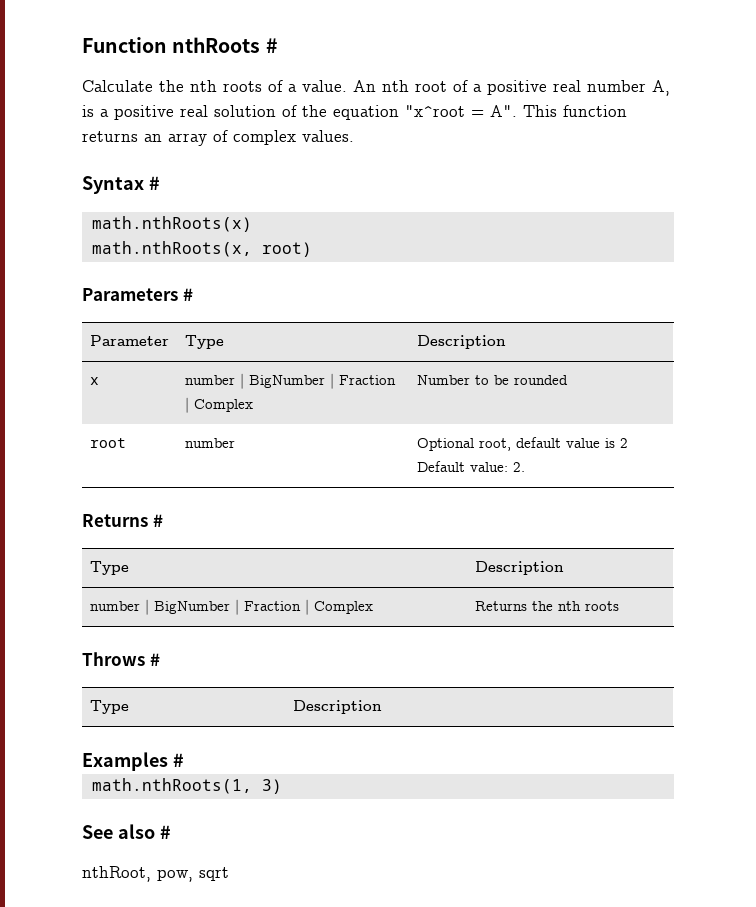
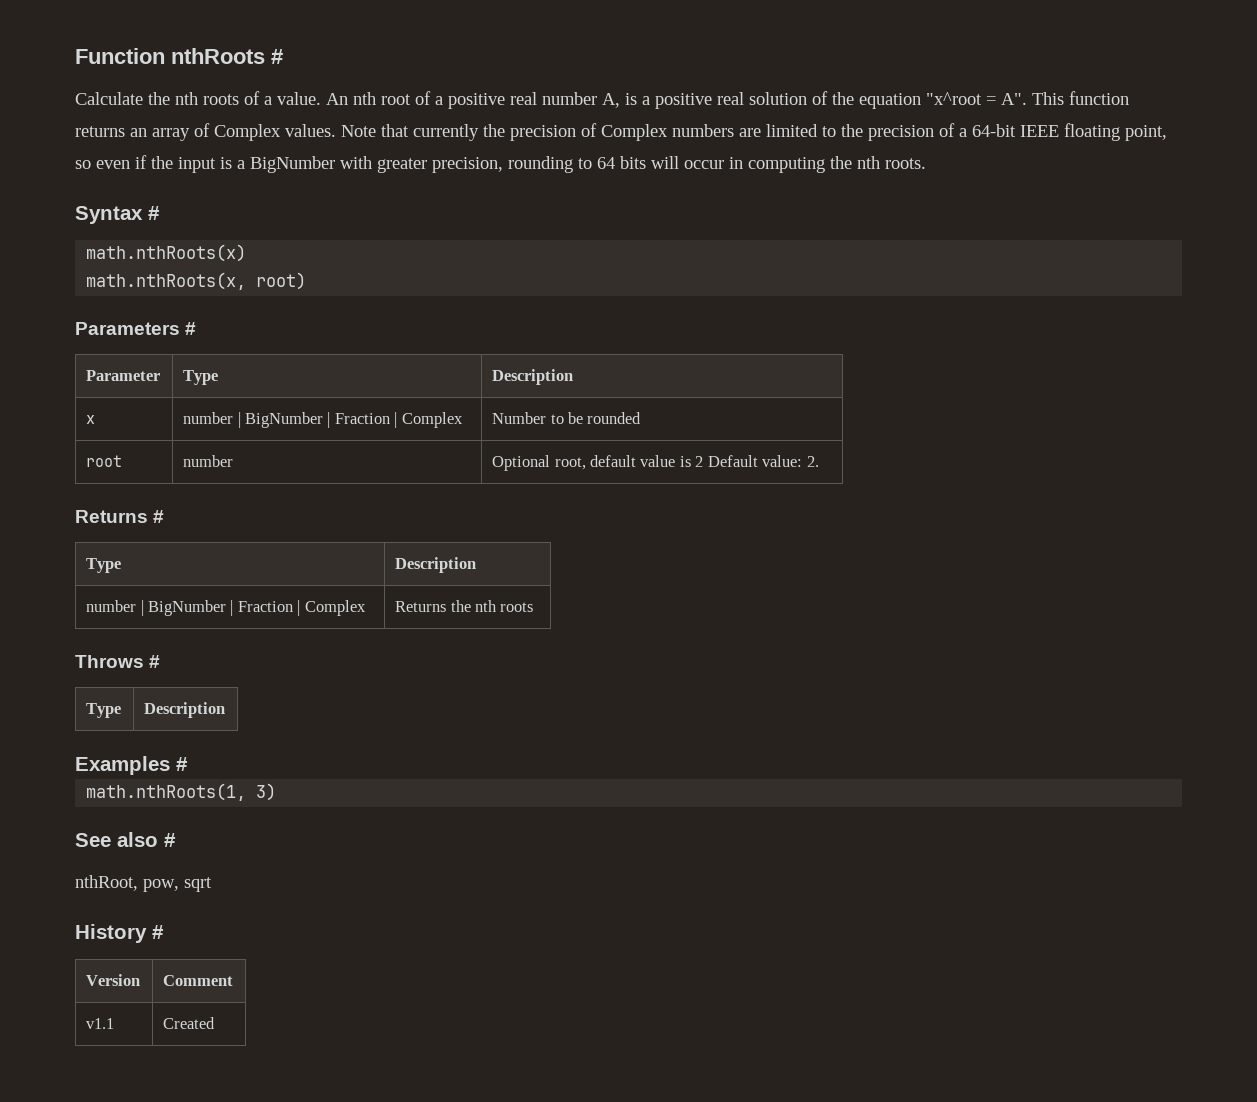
[233,130,296,145] complex -> [214,124,281,141] Complex
(354, 136) none -> [341,123,1167,141] [75,155,926,173] Note that currently the precision of Complex numbers are limited to the precision of a 64-bit IEEE floating point, so even if the input is a BigNumber with greater precision, rounding to 64 bits will occur in computing the nth roots.
(229, 874) none -> [75,924,164,943] [86,974,141,986] [163,975,234,986] [86,1018,115,1029] [163,1017,216,1029] // History # // Version | Comment // v1.1 | Created

